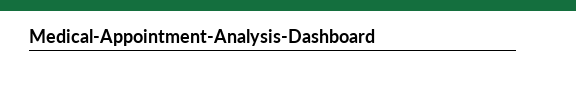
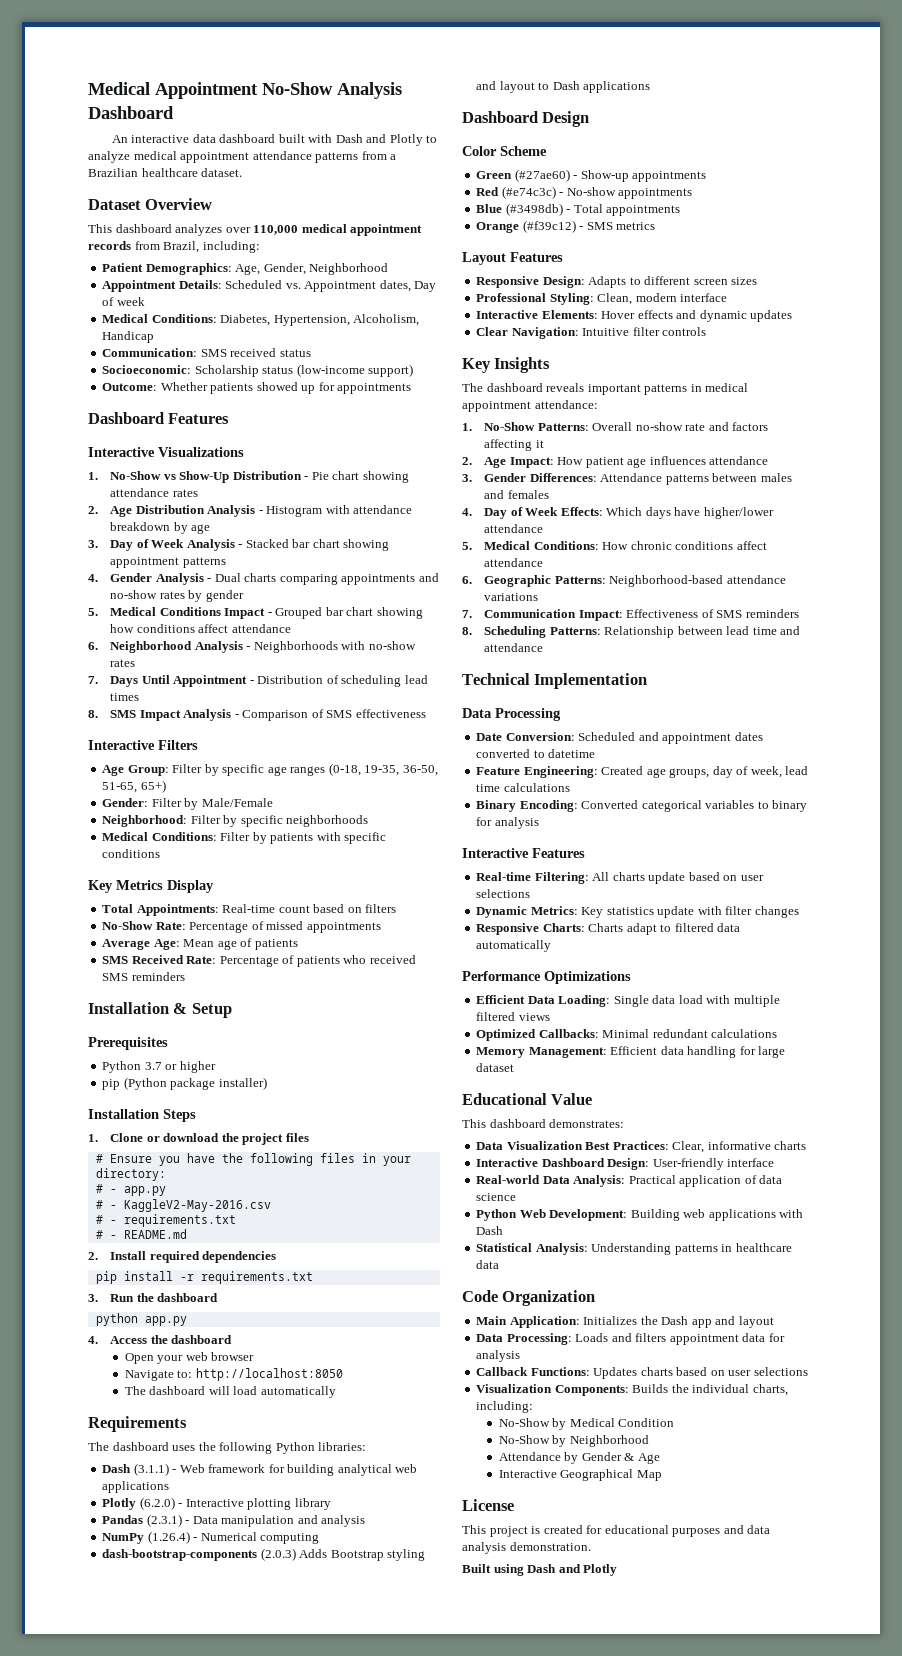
[29,29,375,46] Medical-Appointment-Analysis-Dashboard -> [88,82,402,99] [88,106,174,119] [111,134,438,146] [88,151,397,163] [88,168,243,177] [88,198,213,210] [88,224,423,236] [88,241,260,253] [102,263,389,275] [102,280,437,292] [102,297,145,306] [102,314,420,326] [102,331,155,343] [102,348,311,357] [102,364,414,377] [102,382,412,394] [88,412,230,424] [88,447,244,457] [88,471,409,483] [110,488,198,497] [88,505,413,517] [110,522,211,534] [88,539,390,551] [110,557,226,568] [88,573,439,585] [110,590,244,602] [88,607,423,619] [110,624,291,633] [88,641,416,653] [110,659,136,667] [88,675,428,687] [110,693,140,701] [88,709,426,721] [88,740,198,750] [102,763,438,776] [102,780,166,793] [102,798,273,810] [102,815,369,827] [102,832,387,844] [102,849,161,858] [88,880,214,893] [102,904,397,916] [102,921,381,933] [102,938,298,950] [102,955,416,967] [102,972,185,981] [88,1002,232,1018] [88,1037,168,1050] [102,1061,216,1073] [102,1077,267,1090] [88,1109,196,1122] [88,1133,309,1145] [95,1153,411,1166] [95,1168,166,1181] [95,1184,166,1196] [95,1199,271,1212] [95,1214,236,1227] [95,1229,187,1239] [88,1251,277,1263] [95,1271,313,1284] [88,1293,219,1302] [95,1313,187,1326] [88,1335,233,1344] [124,1352,255,1364] [124,1368,343,1381] [124,1386,336,1398] [88,1416,187,1432] [88,1442,367,1454] [102,1463,418,1476] [102,1481,170,1493] [102,1497,331,1510] [102,1514,366,1527] [102,1531,320,1544] [102,1548,426,1561] [476,81,651,93] [462,111,590,127] [462,146,547,156] [476,169,707,182] [476,186,693,199] [476,203,681,216] [476,220,656,233] [462,252,563,265] [476,276,758,288] [476,293,728,305] [476,310,793,322] [476,327,707,339] [462,357,551,373] [462,383,749,395] [462,400,598,412] [462,422,769,431] [484,439,544,451] [462,456,769,468] [462,473,792,485] [484,490,549,499] [462,507,774,519] [484,524,544,533] [462,541,767,550] [484,558,544,567] [462,575,786,587] [484,593,539,601] [462,609,799,621] [462,626,801,638] [484,643,544,652] [462,673,648,689] [462,708,561,721] [476,732,763,744] [476,749,596,758] [476,766,809,778] [476,783,570,792] [476,800,808,812] [476,817,539,829] [462,848,585,858] [476,872,764,884] [476,889,531,898] [476,906,799,918] [476,923,741,935] [476,940,552,952] [462,971,631,984] [476,995,780,1007] [476,1012,550,1021] [476,1029,778,1041] [476,1046,786,1058] [476,1063,515,1072] [462,1093,593,1105] [462,1119,625,1128] [476,1141,807,1153] [476,1158,775,1170] [476,1175,783,1187] [476,1193,517,1201] [476,1209,804,1221] [476,1226,504,1235] [476,1243,792,1255] [476,1260,500,1269] [462,1290,596,1306] [476,1316,774,1328] [476,1333,785,1345] [476,1350,521,1362] [476,1367,808,1379] [476,1384,788,1396] [476,1401,534,1413] [498,1418,675,1430] [498,1435,649,1447] [498,1452,660,1464] [498,1469,662,1481] [462,1499,514,1511] [462,1525,771,1537] [462,1542,591,1554] [462,1564,618,1576] Medical Appointment No-Show Analysis Dashboard // An interactive data dashboard built with Dash and Plotly to analyze medical appointment attendance patterns from a Brazilian healthcare dataset. // Dataset Overview // This dashboard analyzes over 110,000 medical appointment records from Brazil, including: // Patient Demographics: Age, Gender, Neighborhood // Appointment Details: Scheduled vs. Appointment dates, Day of week // Medical Conditions: Diabetes, Hypertension, Alcoholism, Handicap // Communication: SMS received status // Socioeconomic: Scholarship status (low-income support) // Outcome: Whether patients showed up for appointments // Dashboard Features // Interactive Visualizations // 1. No-Show vs Show-Up Distribution - Pie chart showing attendance rates // 2. Age Distribution Analysis - Histogram with attendance breakdown by age // 3. Day of Week Analysis - Stacked bar chart showing appointment patterns // 4. Gender Analysis - Dual charts comparing appointments and no-show rates by gender // 5. Medical Conditions Impact - Grouped bar chart showing how conditions affect attendance // 6. Neighborhood Analysis - Neighborhoods with no-show rates // 7. Days Until Appointment - Distribution of scheduling lead times // 8. SMS Impact Analysis - Comparison of SMS effectiveness // Interactive Filters // Age Group: Filter by specific age ranges (0-18, 19-35, 36-50, 51-65, 65+) // Gender: Filter by Male/Female // Neighborhood: Filter by specific neighborhoods // Medical Conditions: Filter by patients with specific conditions // Key Metrics Display // Total Appointments: Real-time count based on filters // No-Show Rate: Percentage of missed appointments // Average Age: Mean age of patients // SMS Received Rate: Percentage of patients who received SMS reminders // Installation & Setup // Prerequisites // Python 3.7 or higher // pip (Python package installer) // Installation Steps // 1. Clone or download the project files // # Ensure you have the following files in your directory: // # - app.py // # - KaggleV2-May-2016.csv // # - requirements.txt // # - README.md // 2. Install required dependencies // pip install -r requirements.txt // 3. Run the dashboard // python app.py // 4. Access the dashboard // Open your web browser // Navigate to: http://localhost:8050 // The dashboard will load automatically // Requirements // The dashboard uses the following Python libraries: // Dash (3.1.1) - Web framework for building analytical web applications // Plotly (6.2.0) - Interactive plotting library // Pandas (2.3.1) - Data manipulation and analysis // NumPy (1.26.4) - Numerical computing // dash-bootstrap-components (2.0.3) Adds Bootstrap styling and layout to Dash applications // Dashboard Design // Color Scheme // Green (#27ae60) - Show-up appointments // Red (#e74c3c) - No-show appointments // Blue (#3498db) - Total appointments // Orange (#f39c12) - SMS metrics // Layout Features // Responsive Design: Adapts to different screen sizes // Professional Styling: Clean, modern interface // Interactive Elements: Hover effects and dynamic updates // Clear Navigation: Intuitive filter controls // Key Insights // The dashboard reveals important patterns in medical appointment attendance: // 1. No-Show Patterns: Overall no-show rate and factors affecting it // 2. Age Impact: How patient age influences attendance // 3. Gender Differences: Attendance patterns between males and females // 4. Day of Week Effects: Which days have higher/lower attendance // 5. Medical Conditions: How chronic conditions affect attendance // 6. Geographic Patterns: Neighborhood-based attendance variations // 7. Communication Impact: Effectiveness of SMS reminders // 8. Scheduling Patterns: Relationship between lead time and attendance // Technical Implementation // Data Processing // Date Conversion: Scheduled and appointment dates converted to datetime // Feature Engineering: Created age groups, day of week, lead time calculations // Binary Encoding: Converted categorical variables to binary for analysis // Interactive Features // Real-time Filtering: All charts update based on user selections // Dynamic Metrics: Key statistics update with filter changes // Responsive Charts: Charts adapt to filtered data automatically // Performance Optimizations // Efficient Data Loading: Single data load with multiple filtered views // Optimized Callbacks: Minimal redundant calculations // Memory Management: Efficient data handling for large dataset // Educational Value // This dashboard demonstrates: // Data Visualization Best Practices: Clear, informative charts // Interactive Dashboard Design: User-friendly interface // Real-world Data Analysis: Practical application of data science // Python Web Development: Building web applications with Dash // Statistical Analysis: Understanding patterns in healthcare data // Code Organization // Main Application: Initializes the Dash app and layout // Data Processing: Loads and filters appointment data for analysis // Callback Functions: Updates charts based on user selections // Visualization Components: Builds the individual charts, including: // No-Show by Medical Condition // No-Show by Neighborhood // Attendance by Gender & Age // Interactive Geographical Map // License // This project is created for educational purposes and data analysis demonstration. // Built using Dash and Plotly

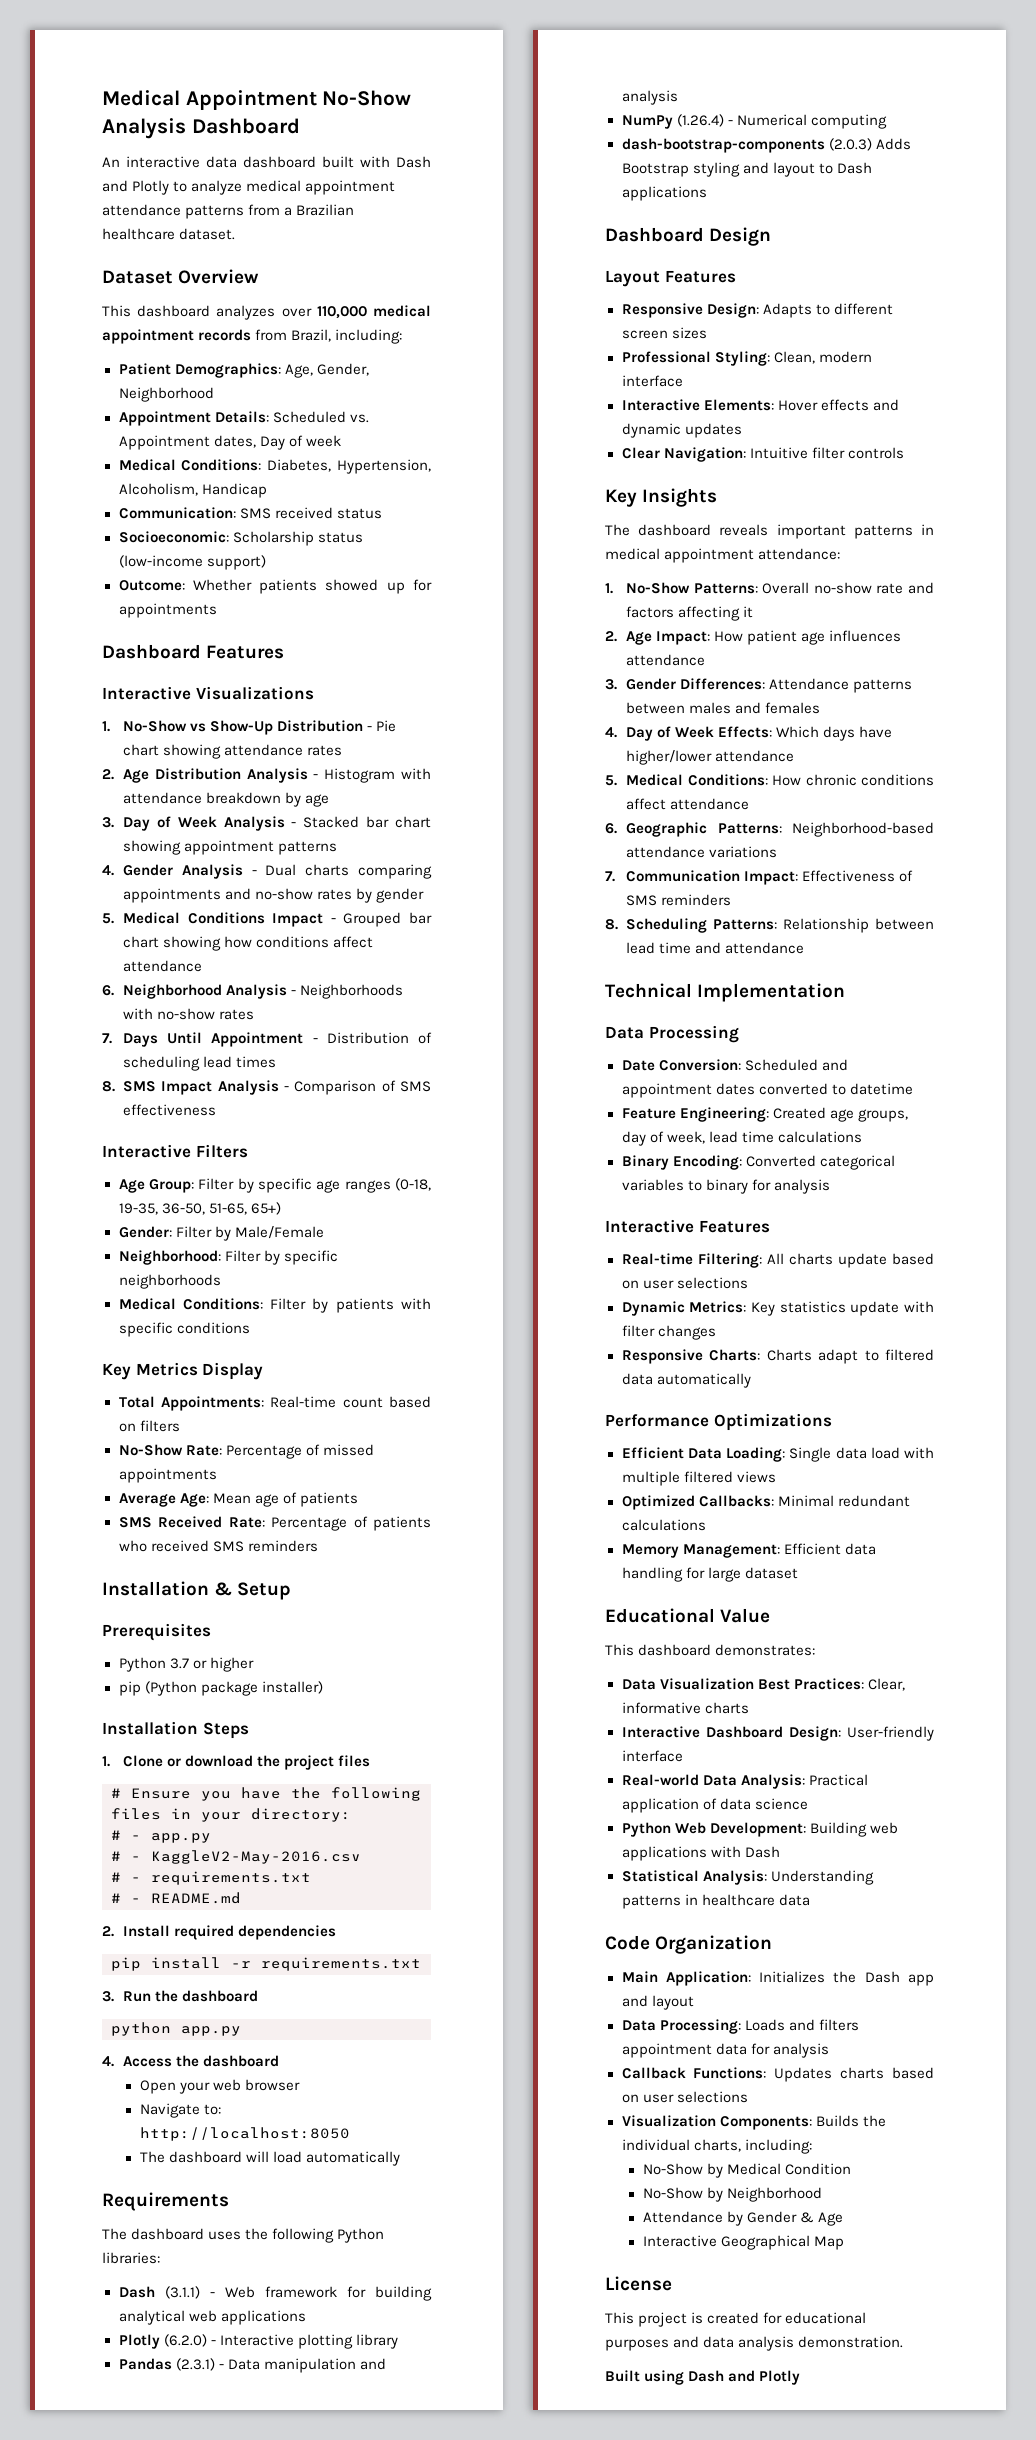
[462,146,547,156] [476,169,707,182] [476,186,693,199] [476,203,681,216] [476,220,656,233] // Color Scheme // Green (#27ae60) - Show-up appointments // Red (#e74c3c) - No-show appointments // Blue (#3498db) - Total appointments // Orange (#f39c12) - SMS metrics -> (772, 236) none

